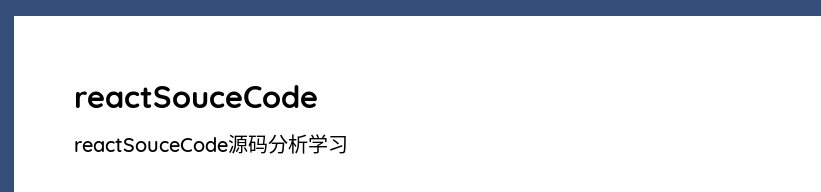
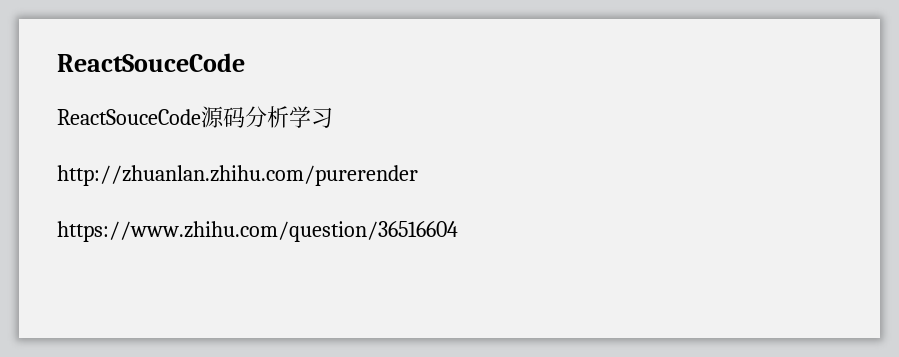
[74,85,318,108] [74,137,228,152] reactSouceCode // reactSouceCode -> [57,53,245,72] [57,109,201,125] ReactSouceCode // ReactSouceCode
(348, 145) none -> [57,165,418,186] [57,221,458,242] // http://zhuanlan.zhihu.com/purerender // https://www.zhihu.com/question/36516604

